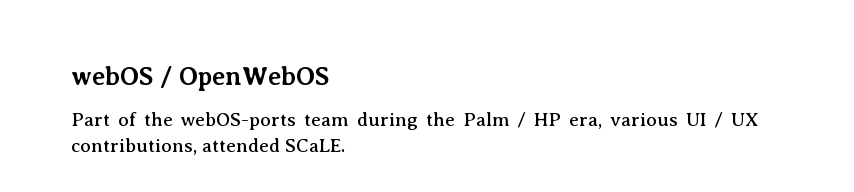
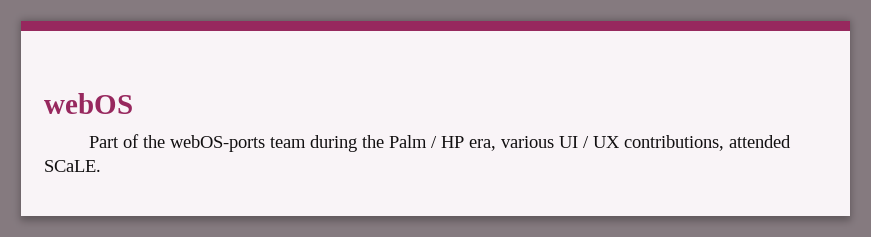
[160,66,330,91] / OpenWebOS -> (133, 103) none

